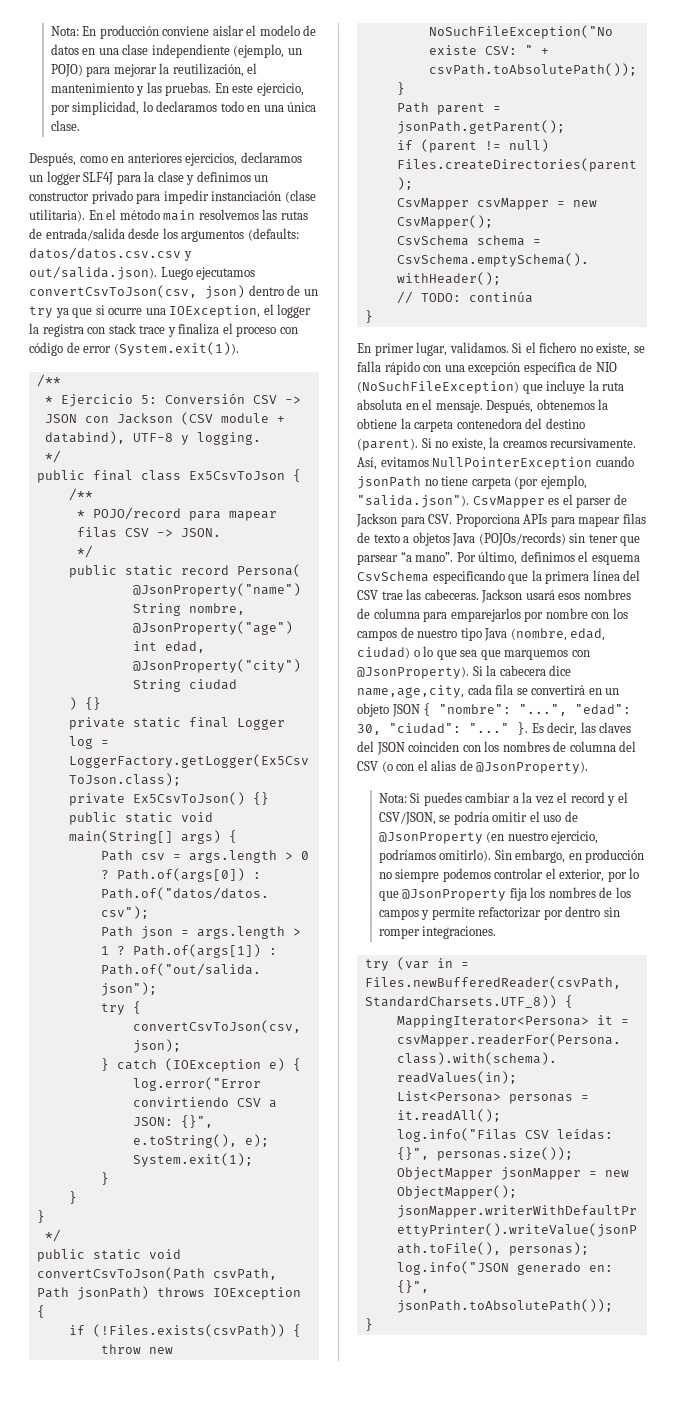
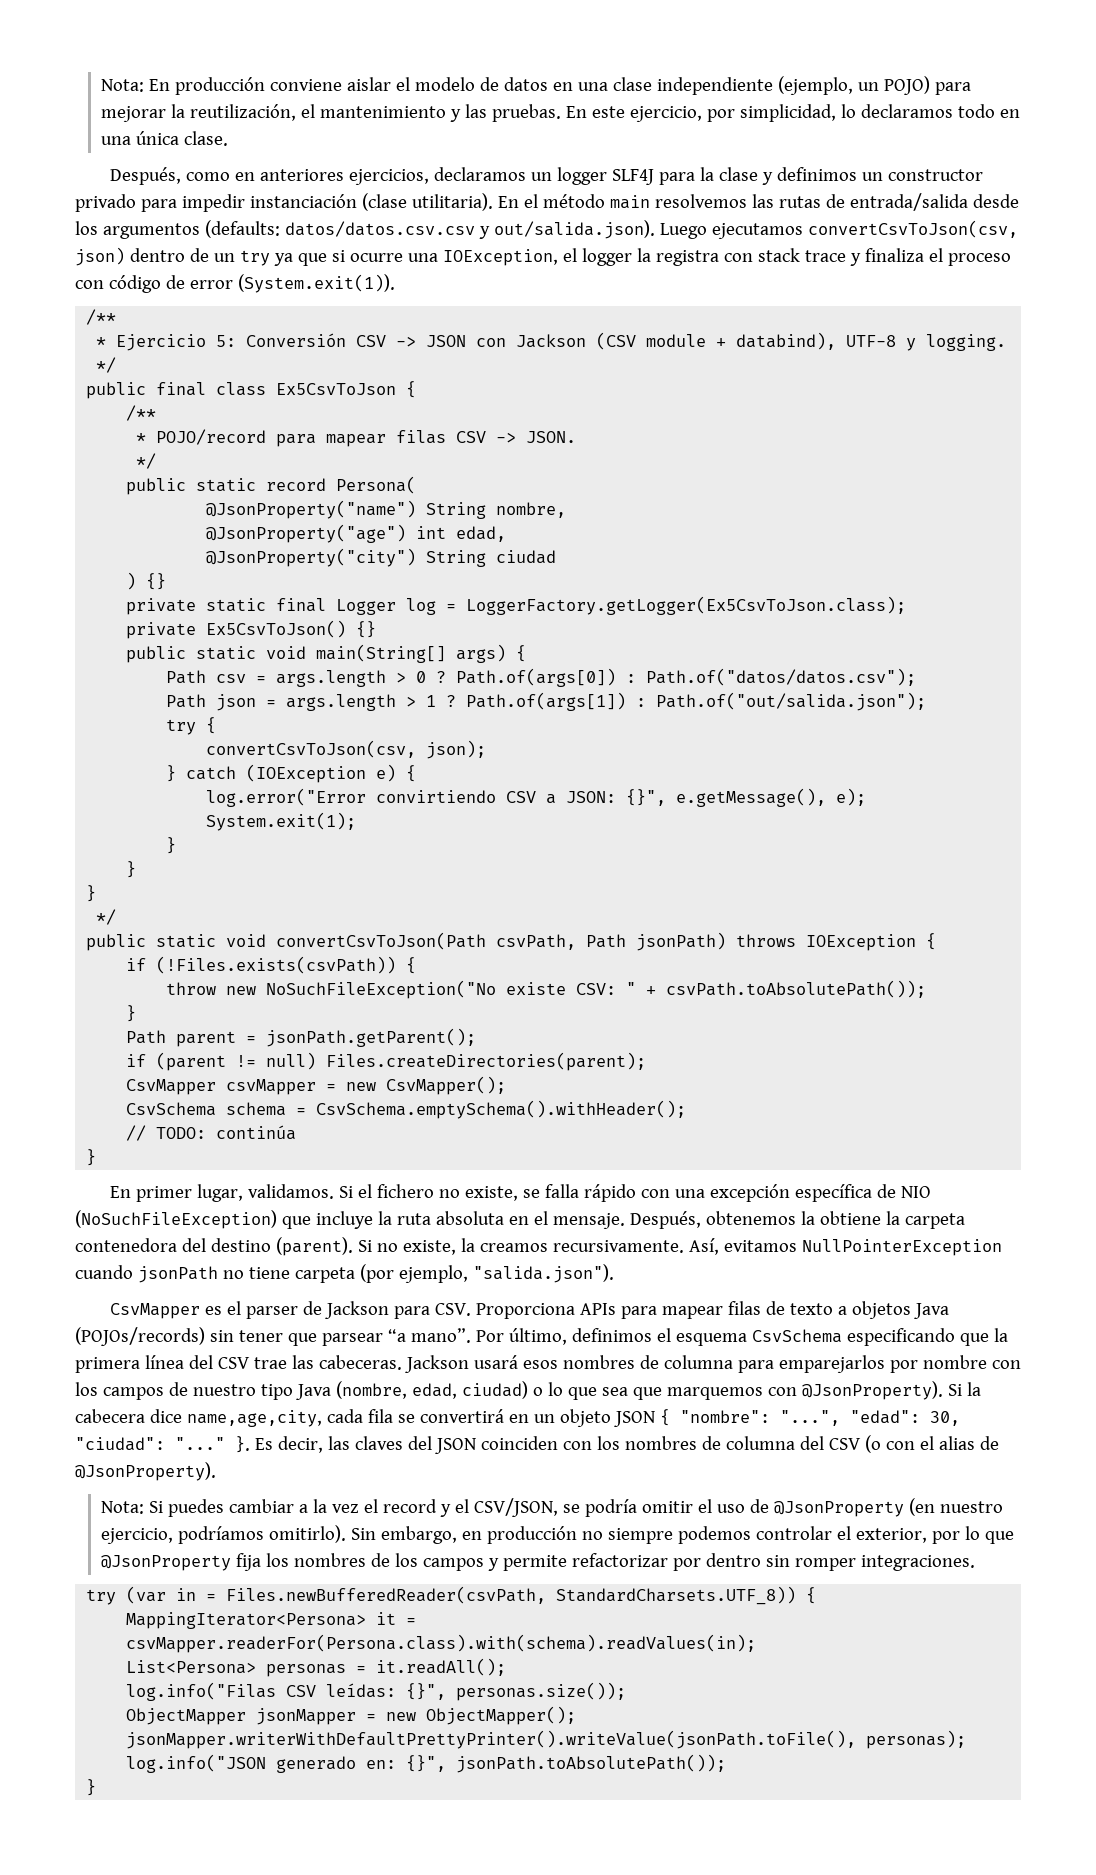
[132,1134,237,1148] e.toString(), -> [676,788,827,807] e.getMessage(),
(469, 501) none -> (614, 1273) //

